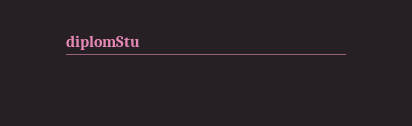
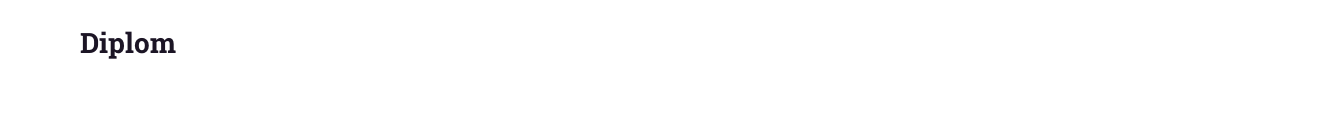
[66,35,140,50] diplomStu -> [80,31,176,59] Diplom

